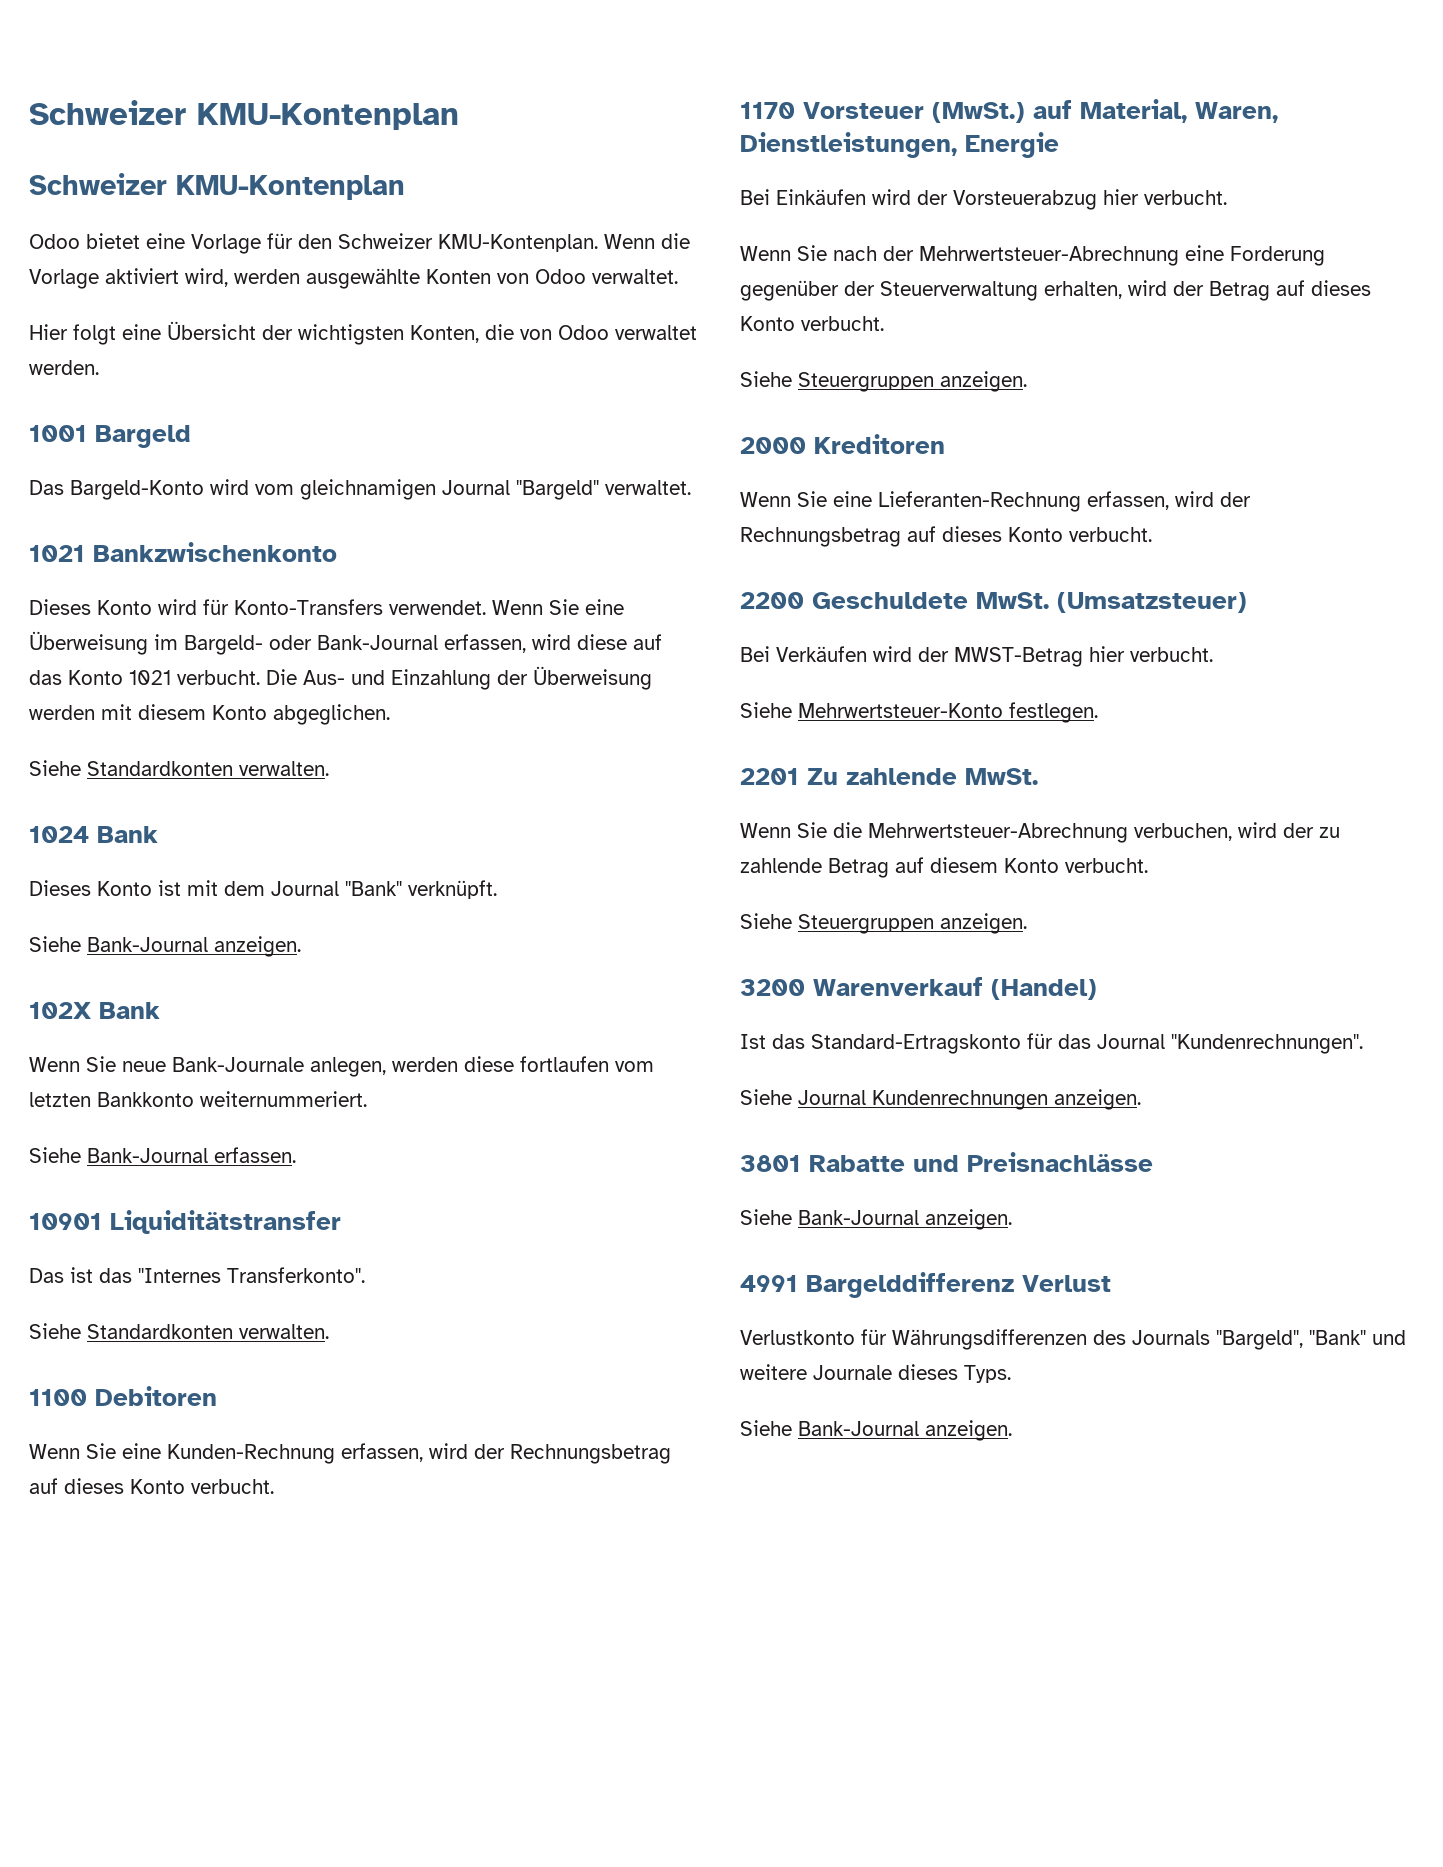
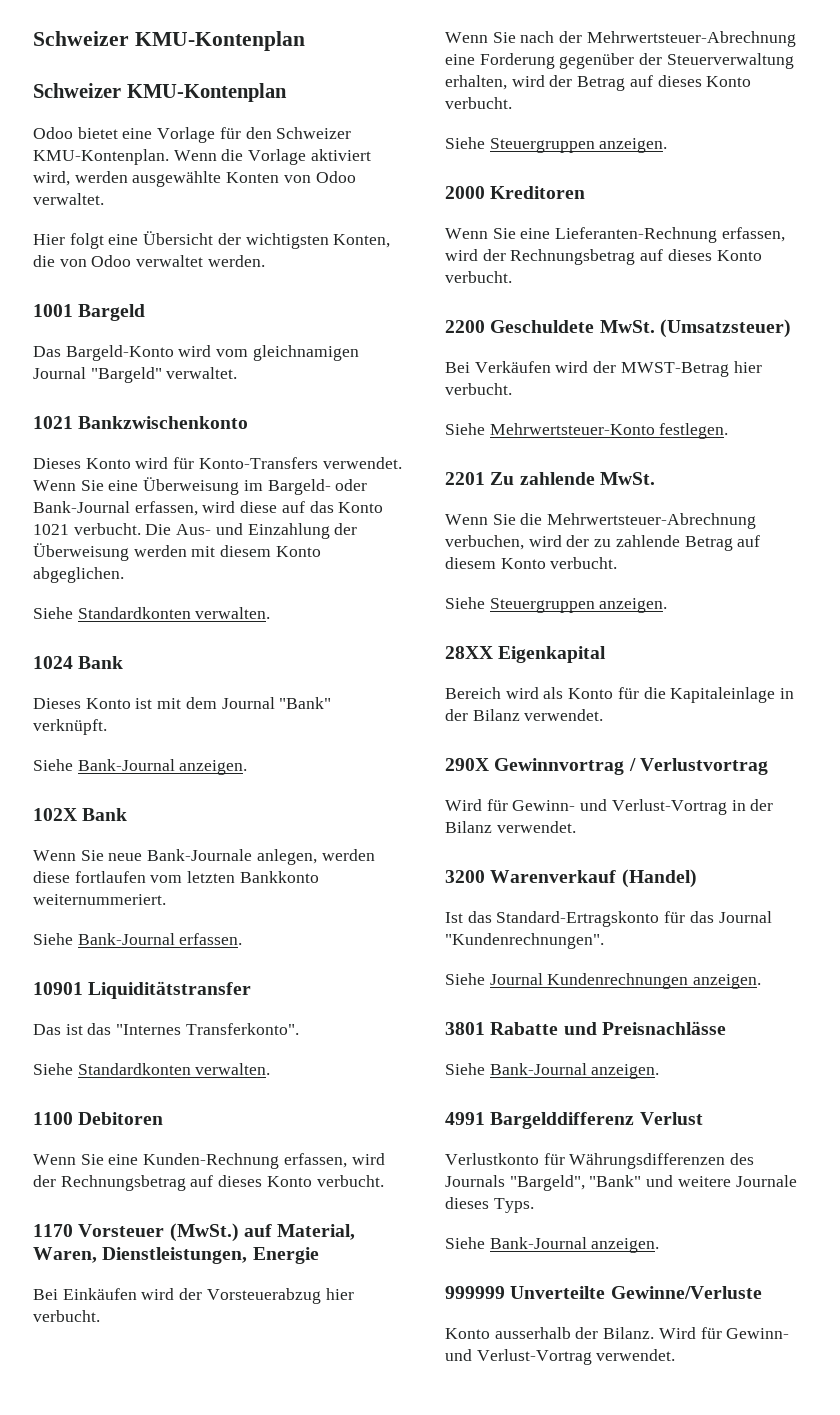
(1027, 923) none -> [445,646,607,663] [445,687,795,703] [445,709,604,721] [445,758,768,775] [445,799,774,815] [445,821,576,833] // 28XX Eigenkapital // Bereich wird als Konto für die Kapitaleinlage in der Bilanz verwendet. // 290X Gewinnvortrag / Verlustvortrag // Wird für Gewinn- und Verlust-Vortrag in der Bilanz verwendet.
(1012, 1430) none -> [445,1286,762,1299] [445,1327,790,1339] [445,1349,676,1365] // 999999 Unverteilte Gewinne/Verluste // Konto ausserhalb der Bilanz. Wird für Gewinn- und Verlust-Vortrag verwendet.

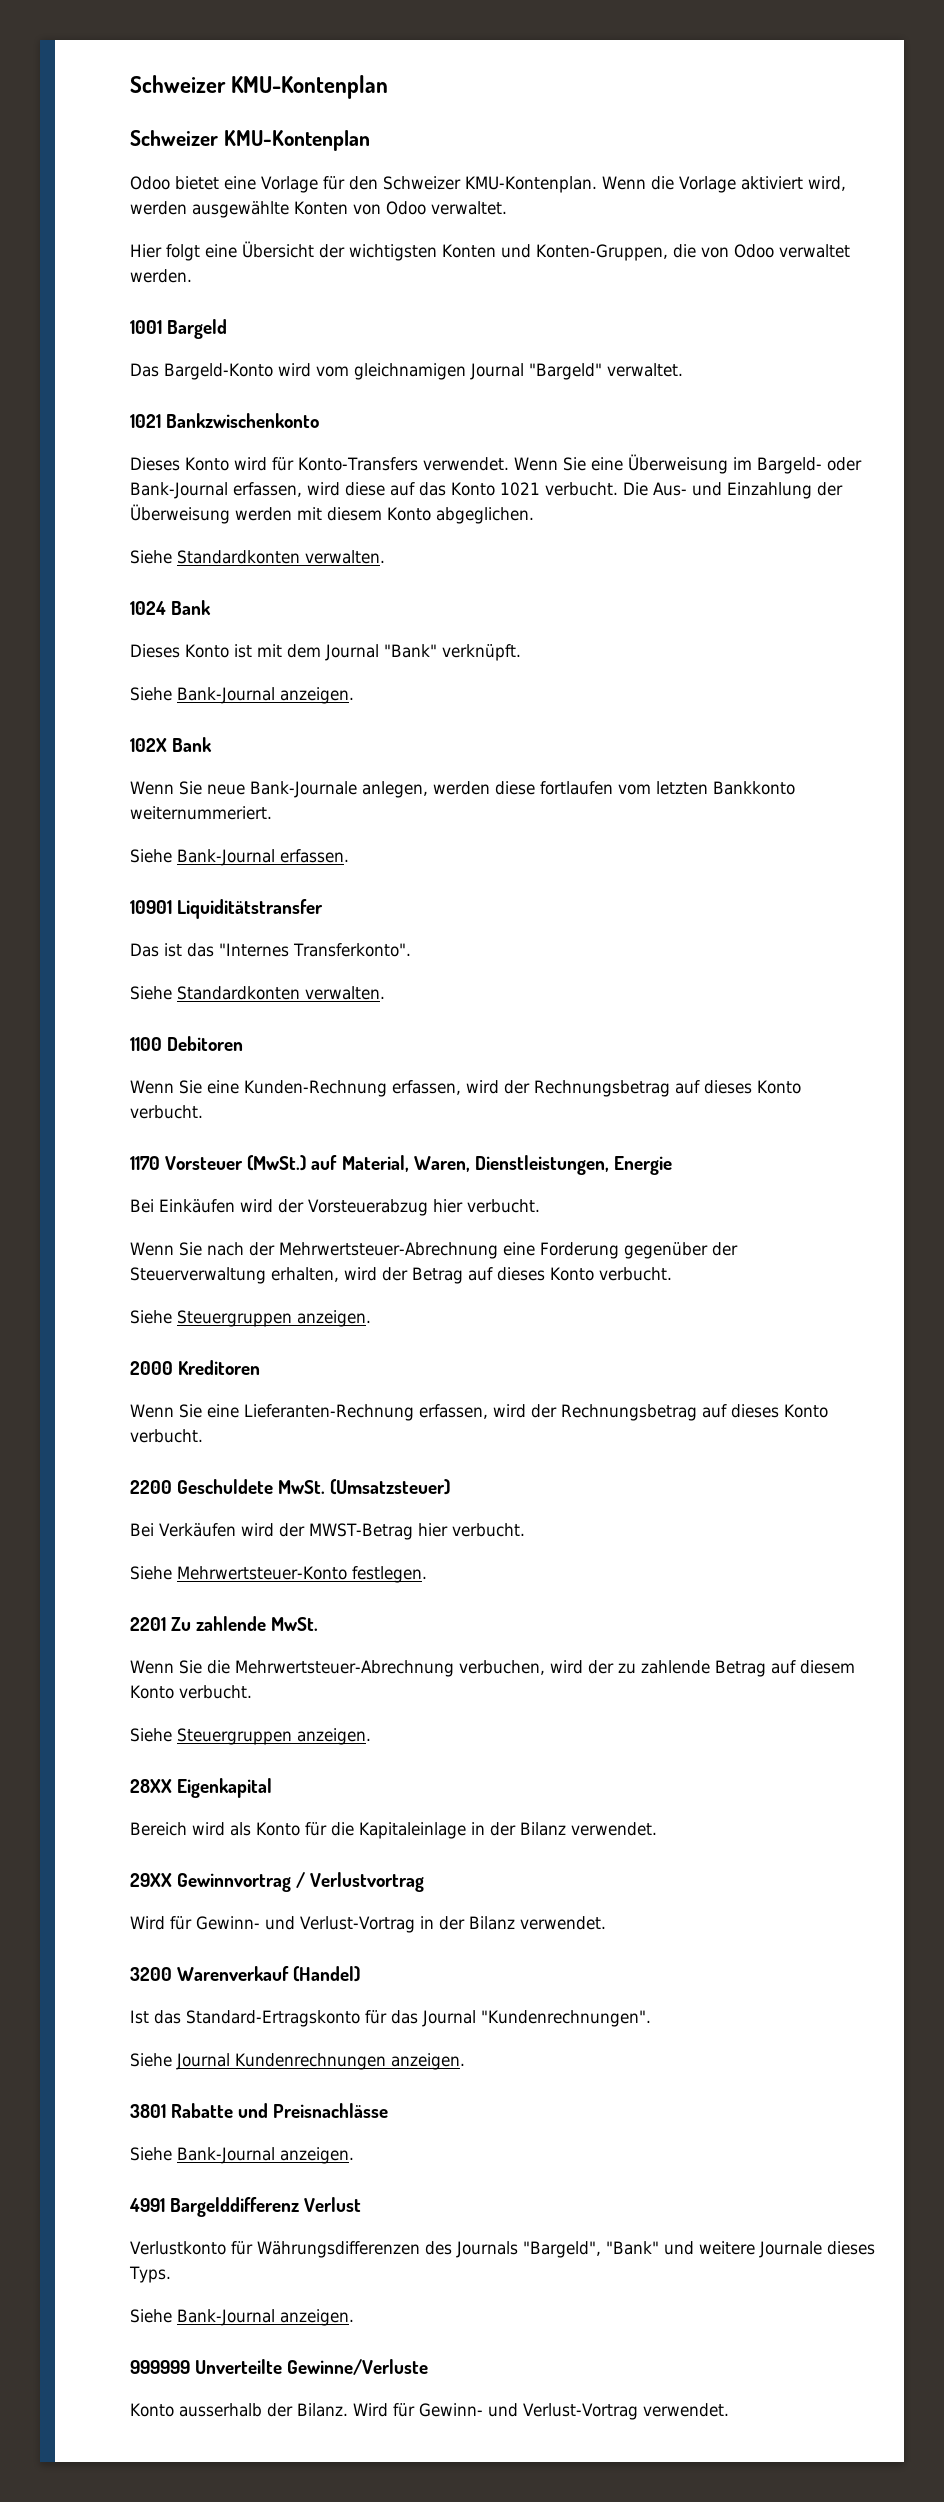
[333,234,391,248] Konten, -> [442,244,668,261] Konten und Konten-Gruppen,
[445,758,489,771] 290X -> [130,1873,172,1887] 29XX

